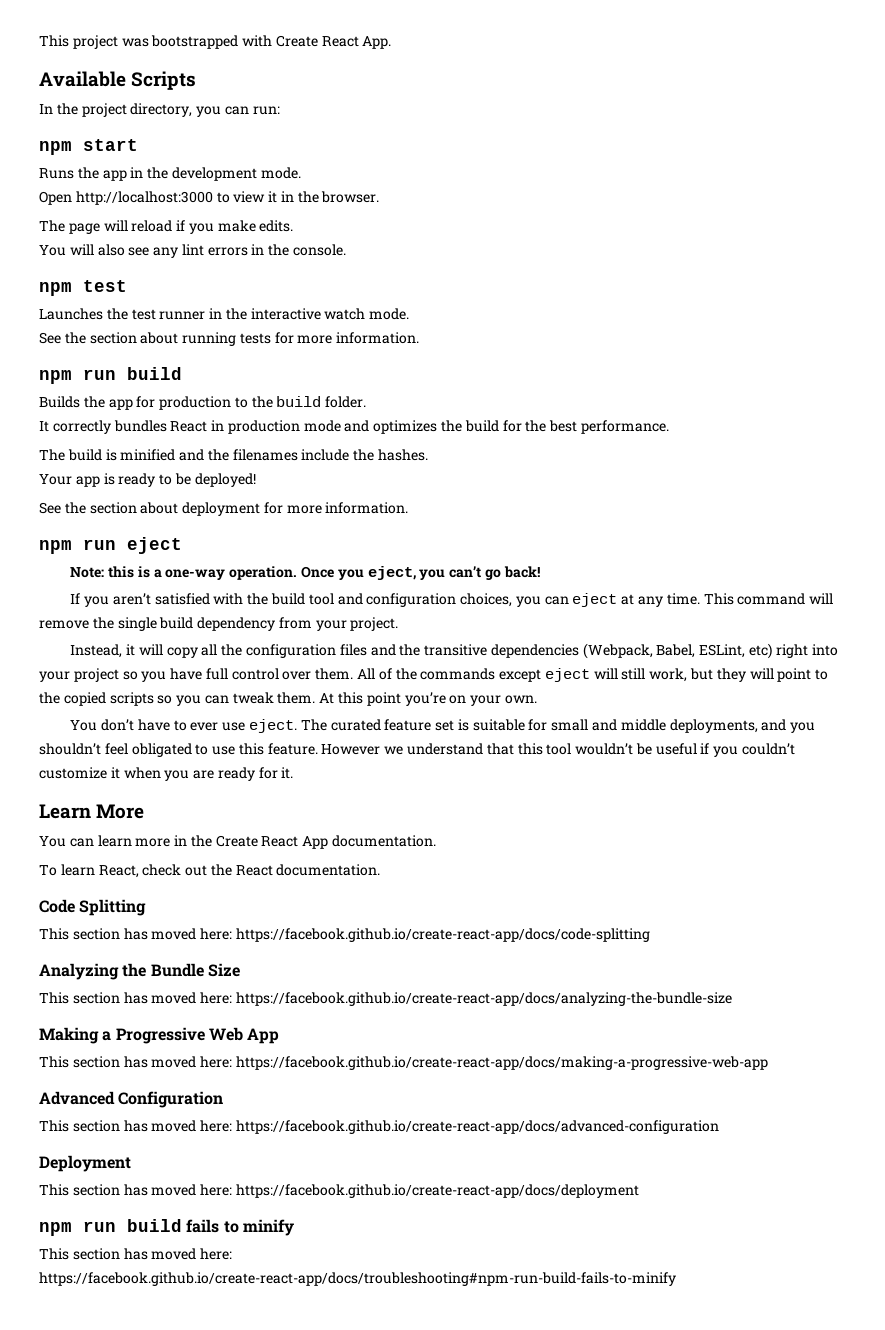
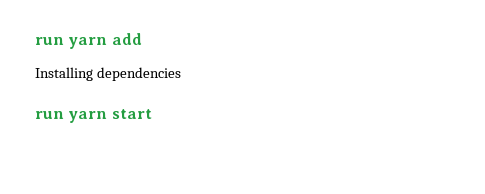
[39,35,392,49] [39,71,197,90] [39,103,280,117] [39,139,138,155] [39,167,301,181] [39,191,380,205] [39,220,294,234] [39,244,347,258] [39,280,127,296] [39,308,410,320] [39,332,420,346] [39,367,182,384] [39,396,367,410] [39,420,669,434] [39,449,429,461] [39,473,256,487] [39,502,409,516] [39,537,182,554] [70,566,540,580] [70,593,834,607] [39,617,399,631] [70,643,838,659] [39,668,829,682] [39,692,537,706] [70,719,816,733] [39,743,796,757] [39,767,294,781] [39,804,145,819] [39,835,437,849] [39,864,381,878] [39,899,147,916] [39,928,650,942] [39,963,240,980] [39,992,732,1006] [39,1027,280,1044] [39,1056,768,1070] [39,1091,224,1108] [39,1120,719,1134] [39,1155,131,1172] [39,1184,639,1198] [39,1219,294,1236] [39,1248,233,1260] [39,1272,676,1286] This project was bootstrapped with Create React App. // Available Scripts // In the project directory, you can run: // npm start // Runs the app in the development mode. // Open http://localhost:3000 to view it in the browser. // The page will reload if you make edits. // You will also see any lint errors in the console. // npm test // Launches the test runner in the interactive watch mode. // See the section about running tests for more information. // npm run build // Builds the app for production to the build folder. // It correctly bundles React in production mode and optimizes the build for the best performance. // The build is minified and the filenames include the hashes. // Your app is ready to be deployed! // See the section about deployment for more information. // npm run eject // Note: this is a one-way operation. Once you eject, you can’t go back! // If you aren’t satisfied with the build tool and configuration choices, you can eject at any time. This command will remove the single build dependency from your project. // Instead, it will copy all the configuration files and the transitive dependencies (Webpack, Babel, ESLint, etc) right into your project so you have full control over them. All of the commands except eject will still work, but they will point to the copied scripts so you can tweak them. At this point you’re on your own. // You don’t have to ever use eject. The curated feature set is suitable for small and middle deployments, and you shouldn’t feel obligated to use this feature. However we understand that this tool wouldn’t be useful if you couldn’t customize it when you are ready for it. // Learn More // You can learn more in the Create React App documentation. // To learn React, check out the React documentation. // Code Splitting // This section has moved here: https://facebook.github.io/create-react-app/docs/code-splitting // Analyzing the Bundle Size // This section has moved here: https://facebook.github.io/create-react-app/docs/analyzing-the-bundle-size // Making a Progressive Web App // This section has moved here: https://facebook.github.io/create-react-app/docs/making-a-progressive-web-app // Advanced Configuration // This section has moved here: https://facebook.github.io/create-react-app/docs/advanced-configuration // Deployment // This section has moved here: https://facebook.github.io/create-react-app/docs/deployment // npm run build fails to minify // This section has moved here: https://facebook.github.io/create-react-app/docs/troubleshooting#npm-run-build-fails-to-minify -> [35,33,142,49] [35,67,181,81] [35,109,152,123] run yarn add // Installing dependencies // run yarn start

